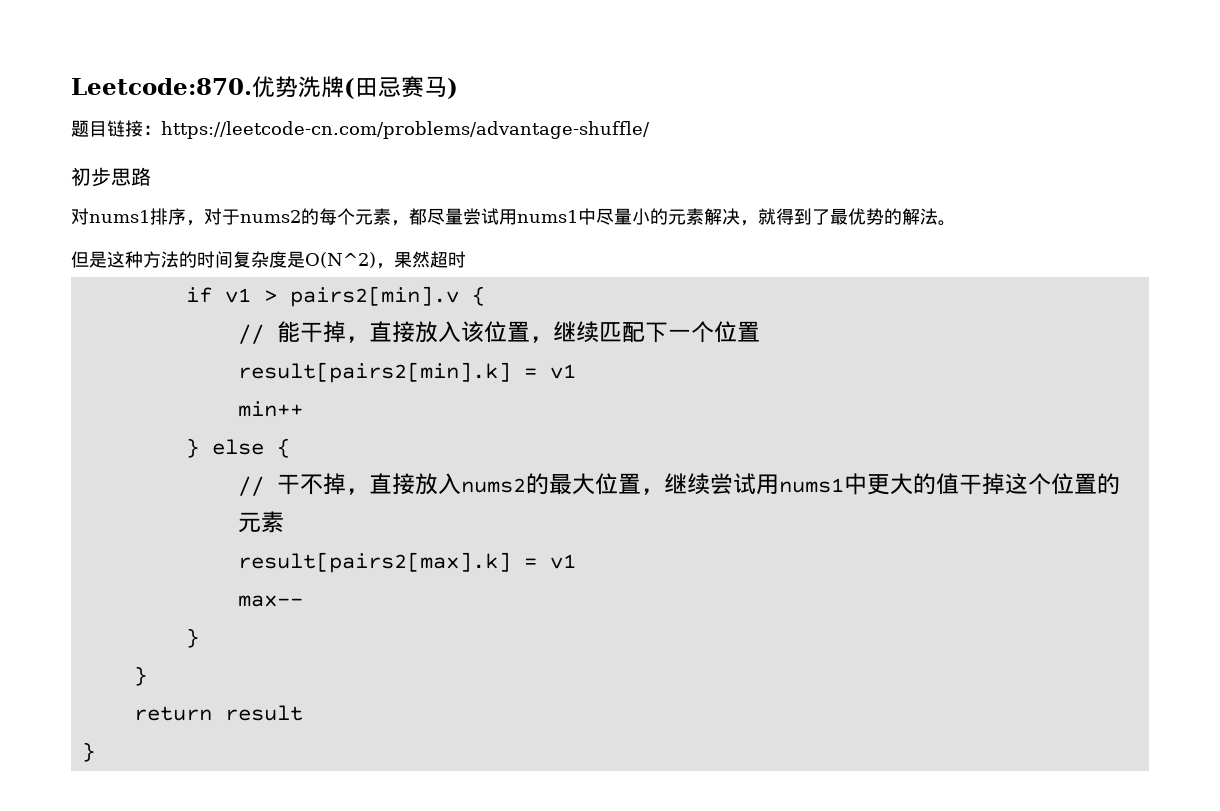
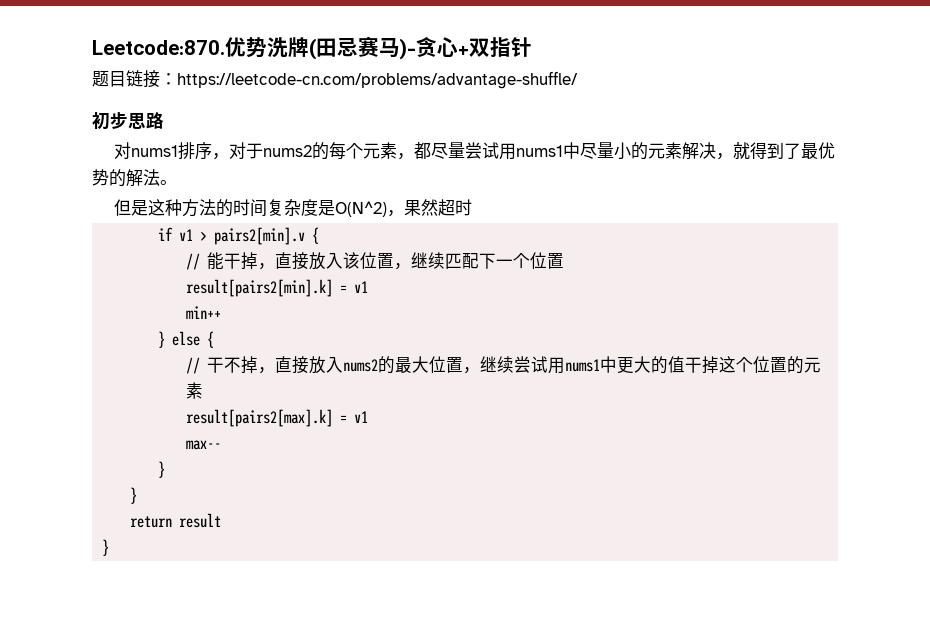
[447,78,458,99] ) -> [399,36,532,60] )-贪心+双指针

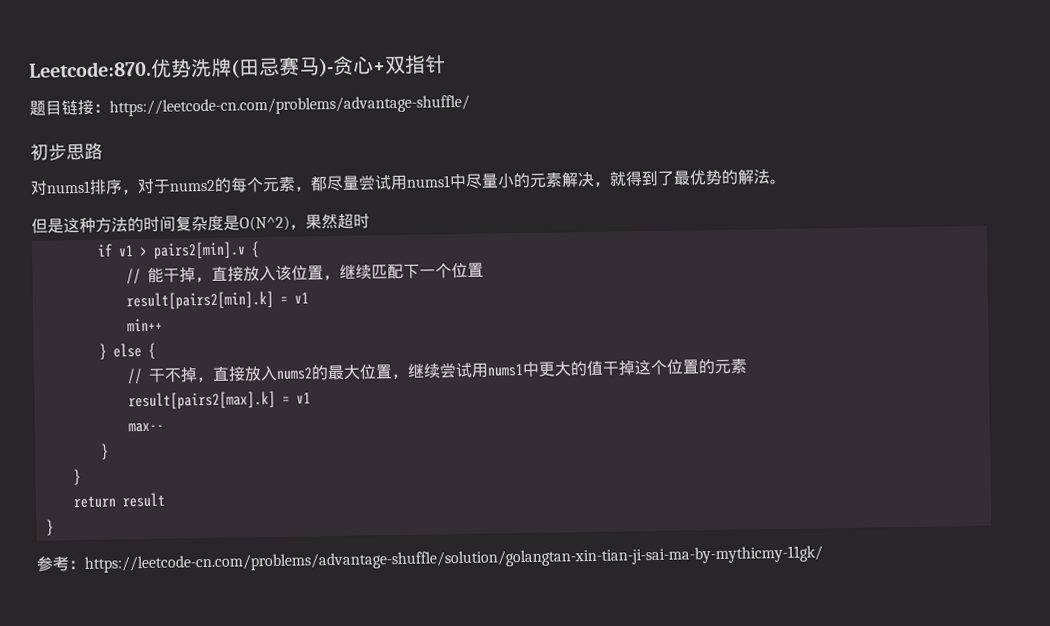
(110, 547) none -> [36,545,823,573] // 参考：https://leetcode-cn.com/problems/advantage-shuffle/solution/golangtan-xin-tian-ji-sai-ma-by-mythicmy-11gk/

